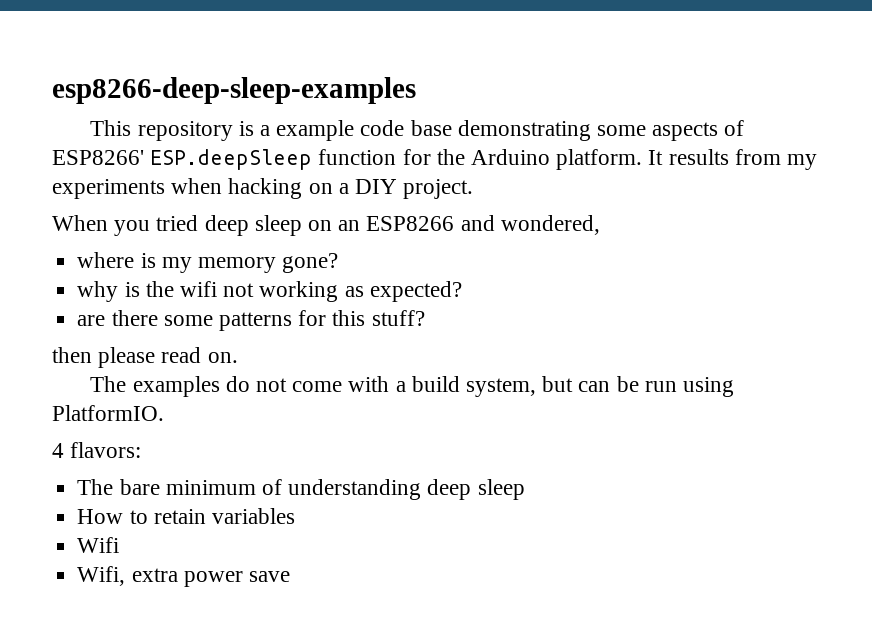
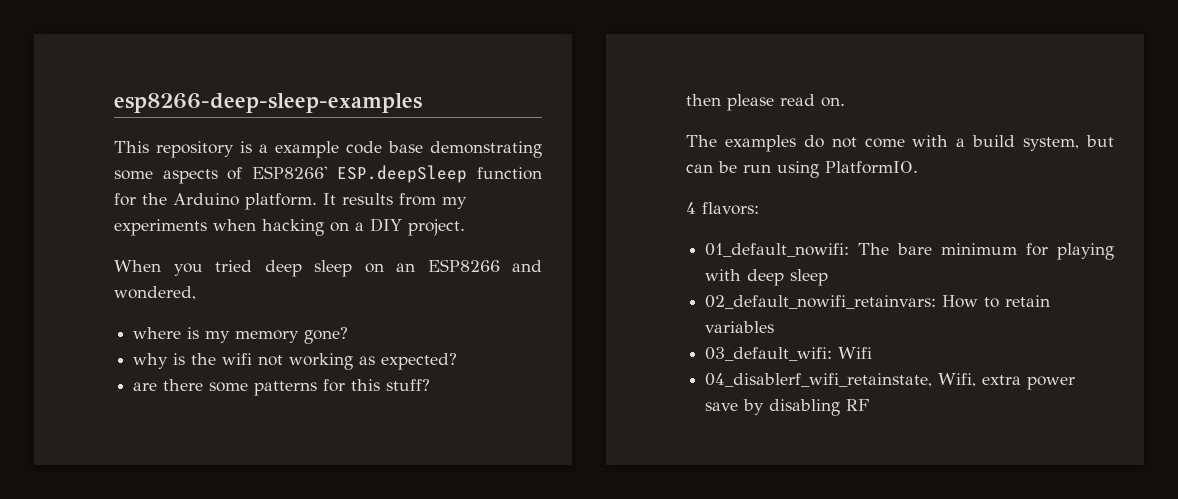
(142, 450) none -> [705,243,850,257] 01_default_nowifi:
[261,479,422,500] of understanding -> [1026,243,1114,260] [705,269,742,281] for playing with
(525, 489) none -> [705,295,937,309] 02_default_nowifi_retainvars:
(295, 516) none -> [705,347,833,361] 03_default_wifi:
(120, 545) none -> [705,373,933,387] 04_disablerf_wifi_retainstate,
(290, 576) none -> [743,399,870,416] by disabling RF

